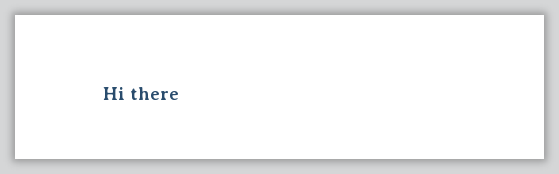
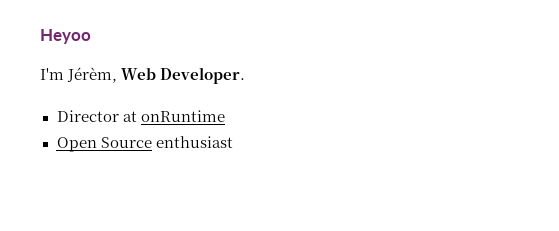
[103,87,179,100] Hi there -> [40,29,91,44] [40,67,246,84] [56,110,225,122] [56,136,233,152] Heyoo // I'm Jérèm, Web Developer. // Director at onRuntime // Open Source enthusiast

